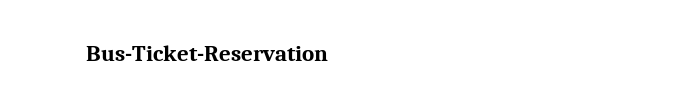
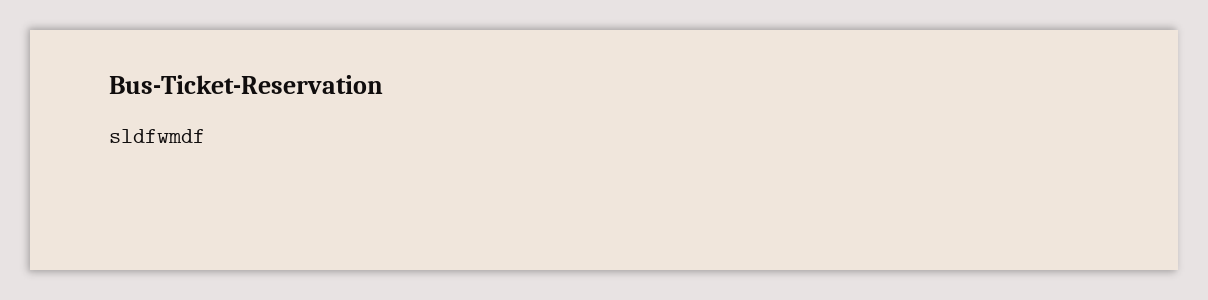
(328, 53) none -> [109,129,205,143] // sldfwmdf

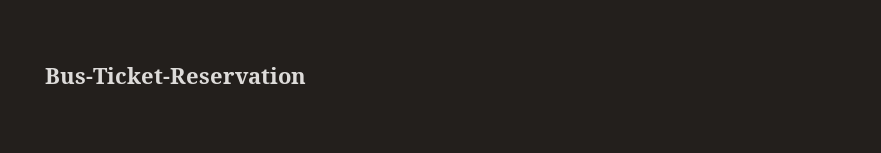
[109,129,205,143] // sldfwmdf -> (306, 75) none

